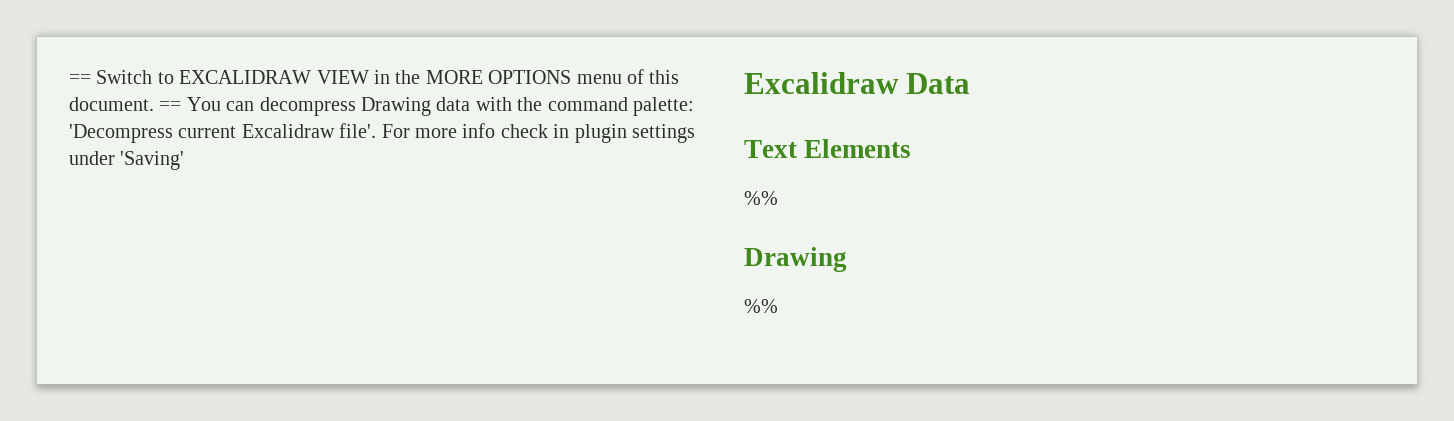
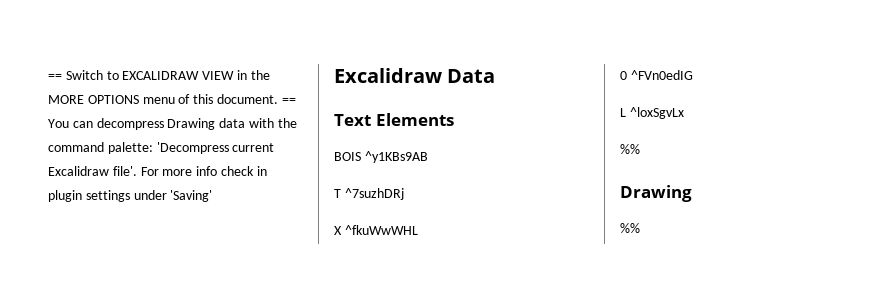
(912, 148) none -> [334,151,428,163] [334,188,404,200] [334,225,418,235] [620,70,693,80] [620,107,684,119] // BOIS ^y1KBs9AB // T ^7suzhDRj // X ^fkuWwWHL // 0 ^FVn0edIG // L ^loxSgvLx

